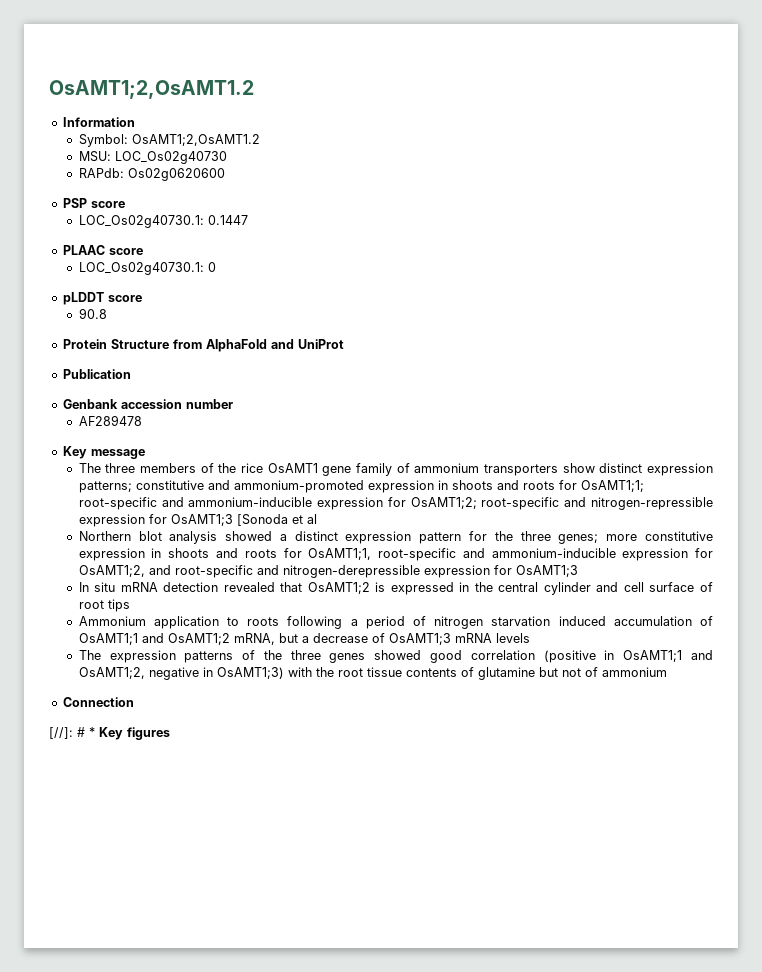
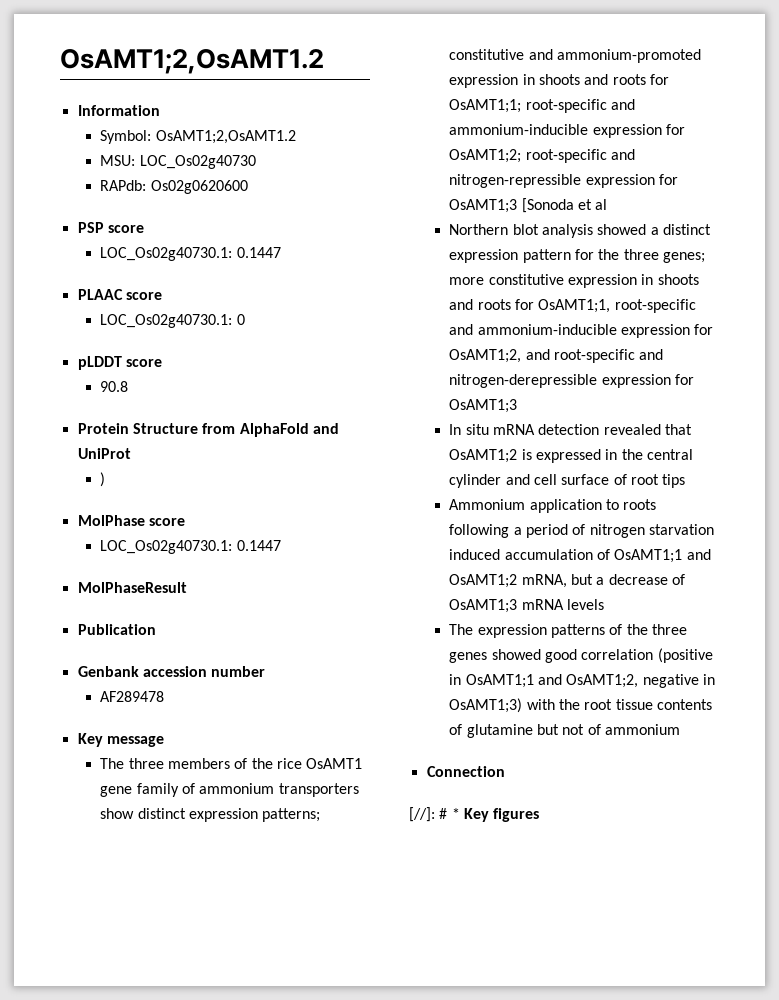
(344, 344) none -> [100,472,106,487] [77,515,185,526] [100,540,281,554] [77,582,187,593] // ) // MolPhase score // LOC_Os02g40730.1: 0.1447 // MolPhaseResult

